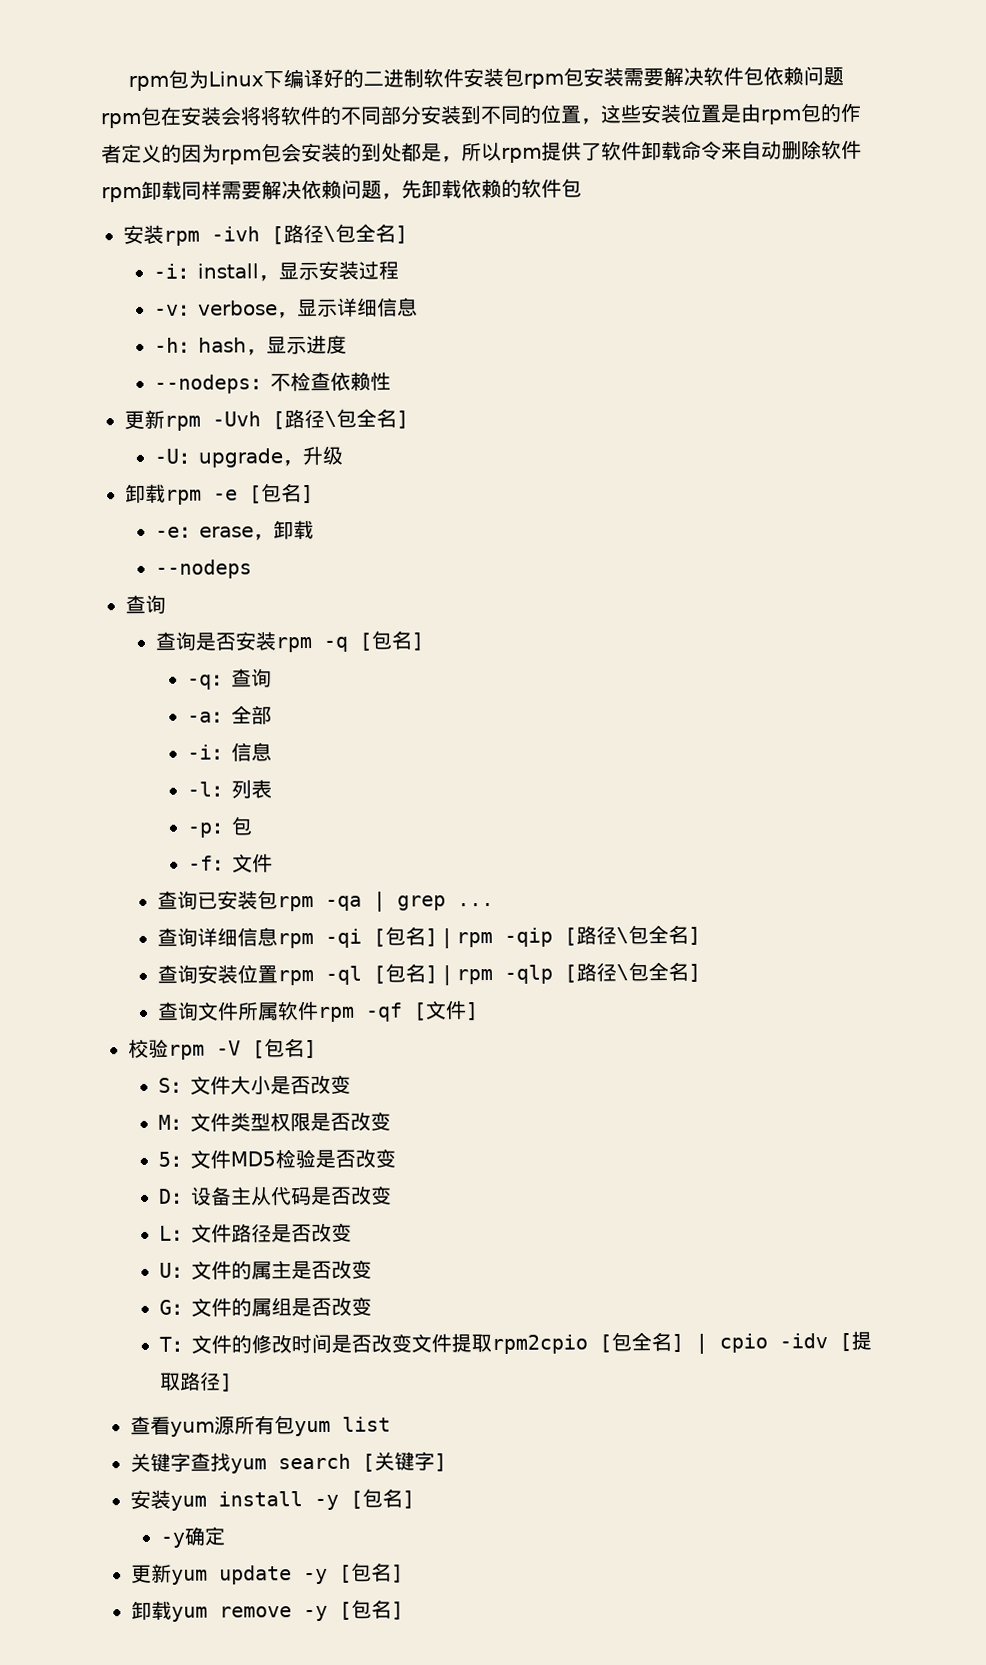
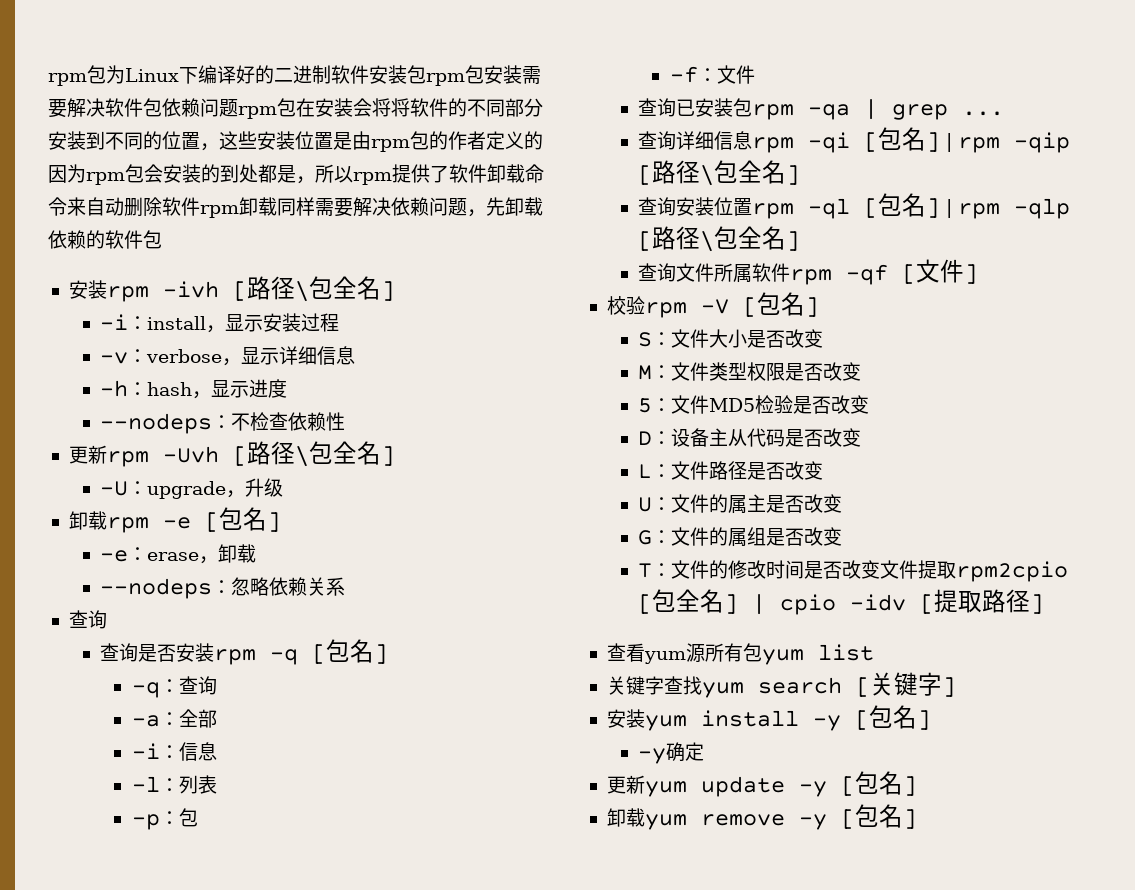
(253, 569) none -> [212,577,346,596] ：忽略依赖关系

